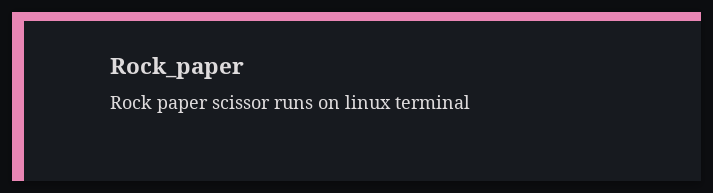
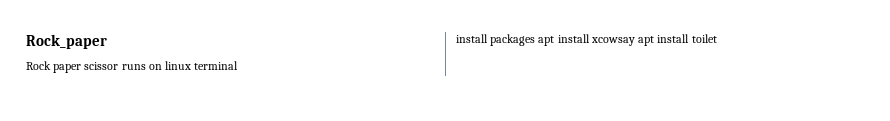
(470, 102) none -> [456,34,717,46] // install packages apt install xcowsay apt install toilet

